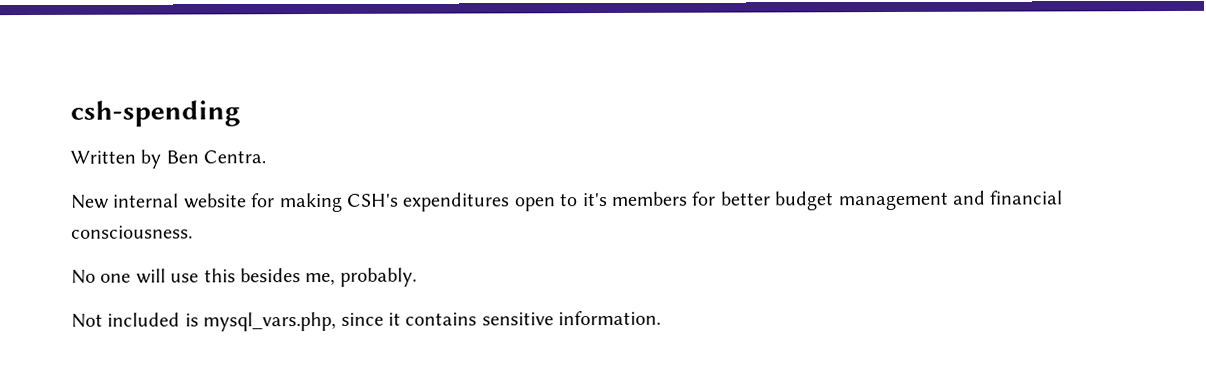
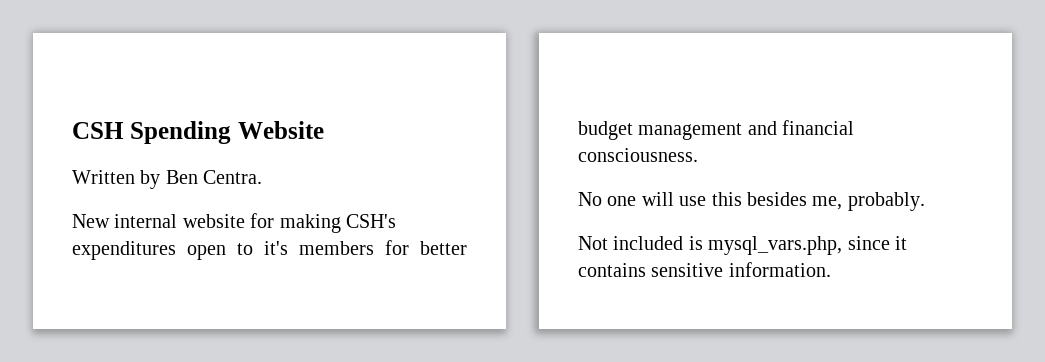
[70,100,241,127] csh-spending -> [72,121,324,144] CSH Spending Website

